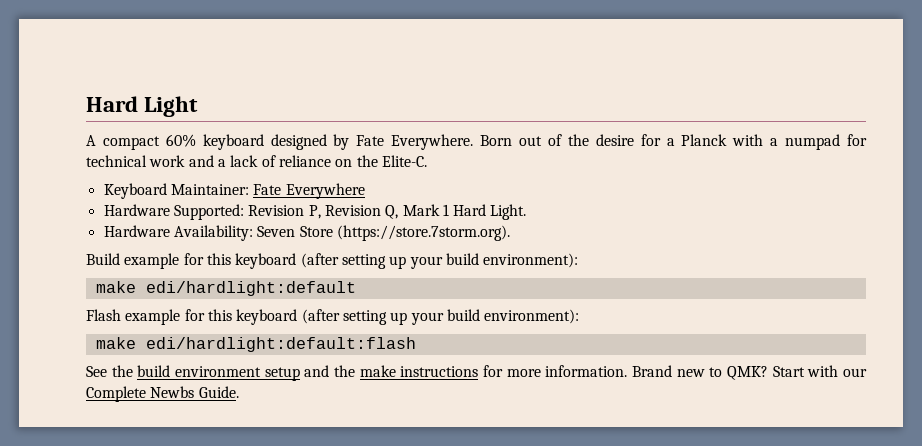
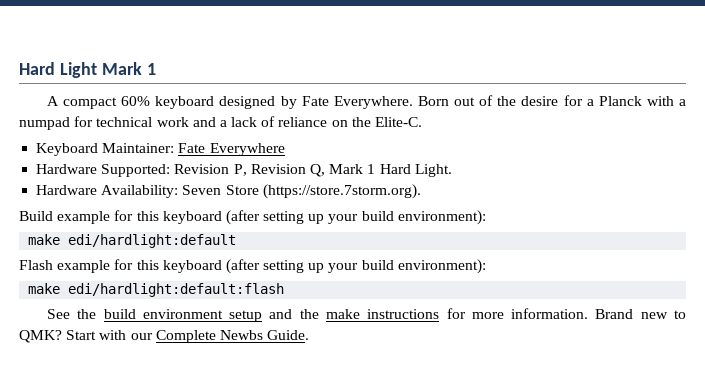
(199, 106) none -> [101,62,156,75] Mark 1

